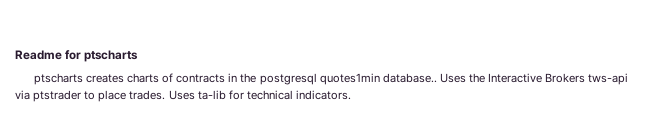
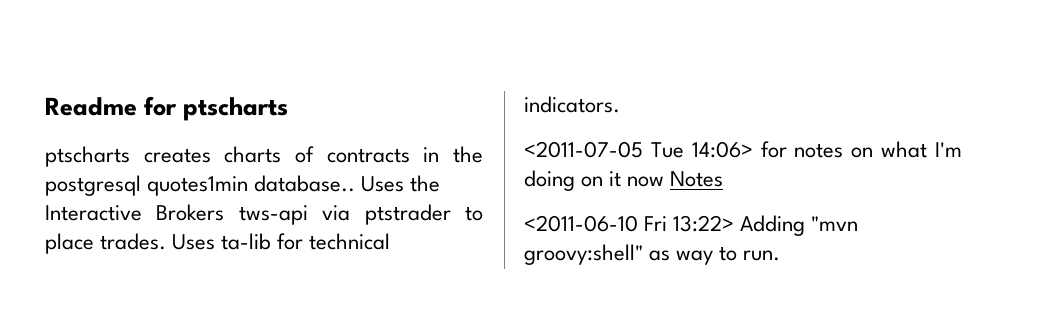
(351, 95) none -> [524,141,962,158] [524,170,724,191] [524,215,859,236] [524,244,781,265] // <2011-07-05 Tue 14:06> for notes on what I'm doing on it now Notes // <2011-06-10 Fri 13:22> Adding "mvn groovy:shell" as way to run.

